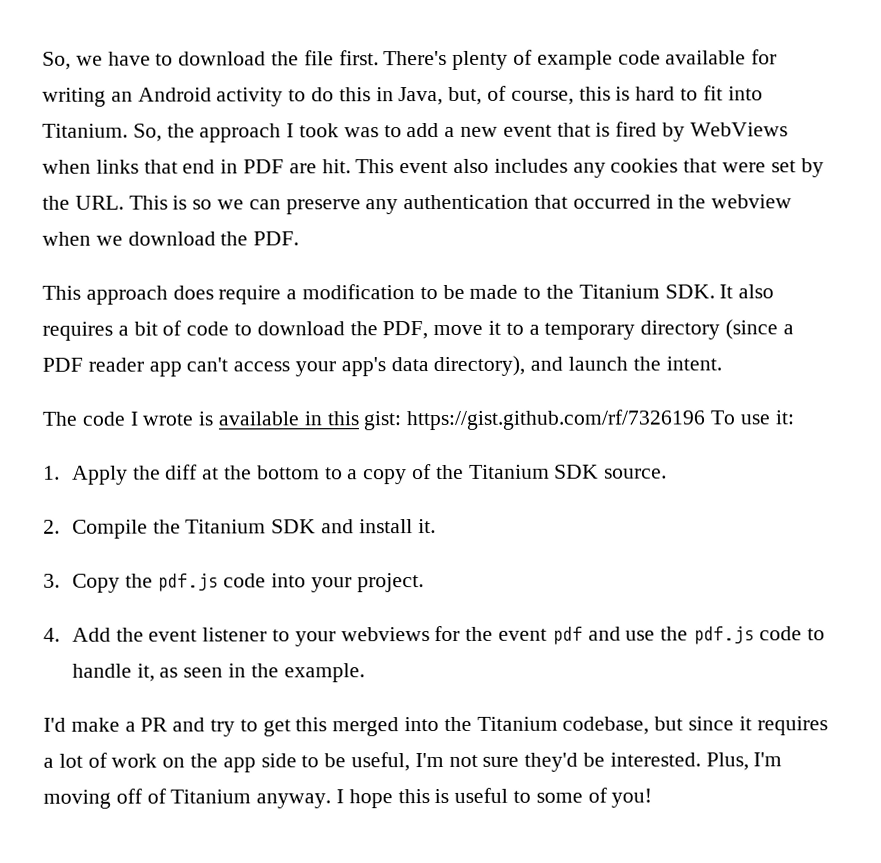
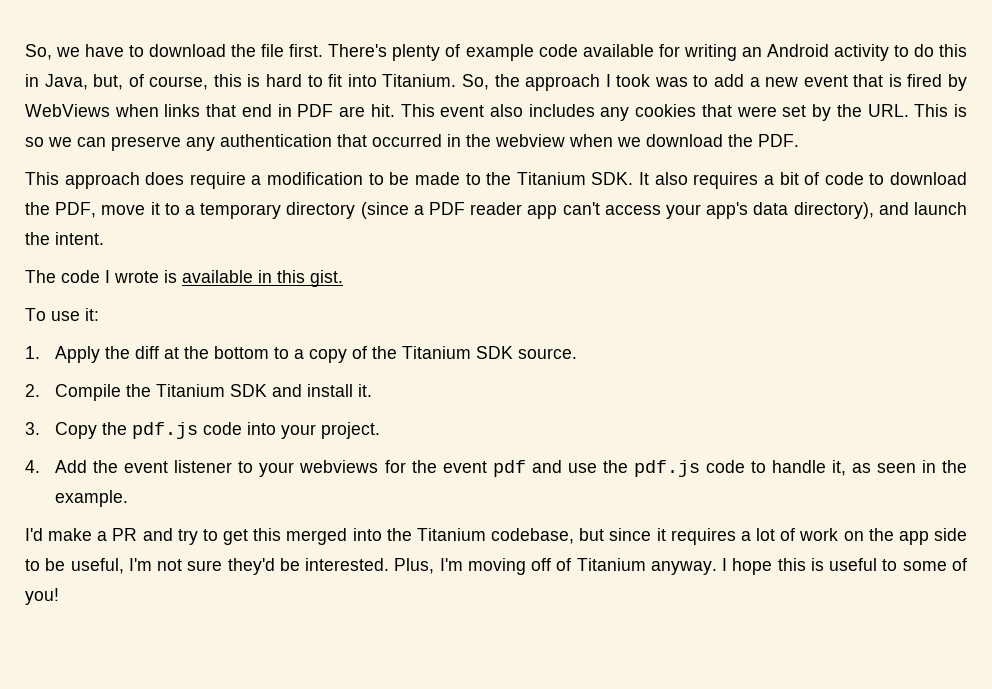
[363,409,706,431] gist: https://gist.github.com/rf/7326196 -> [310,270,343,287] gist. //

